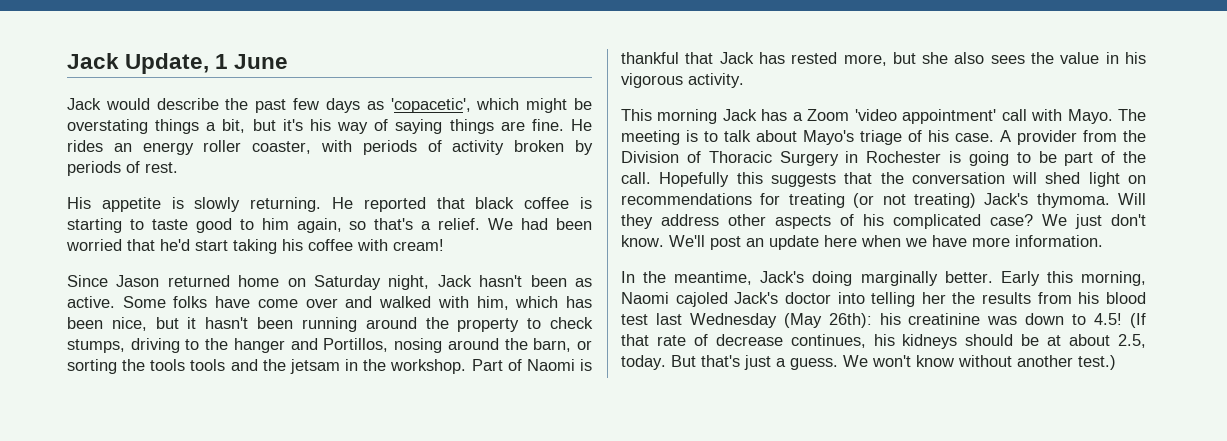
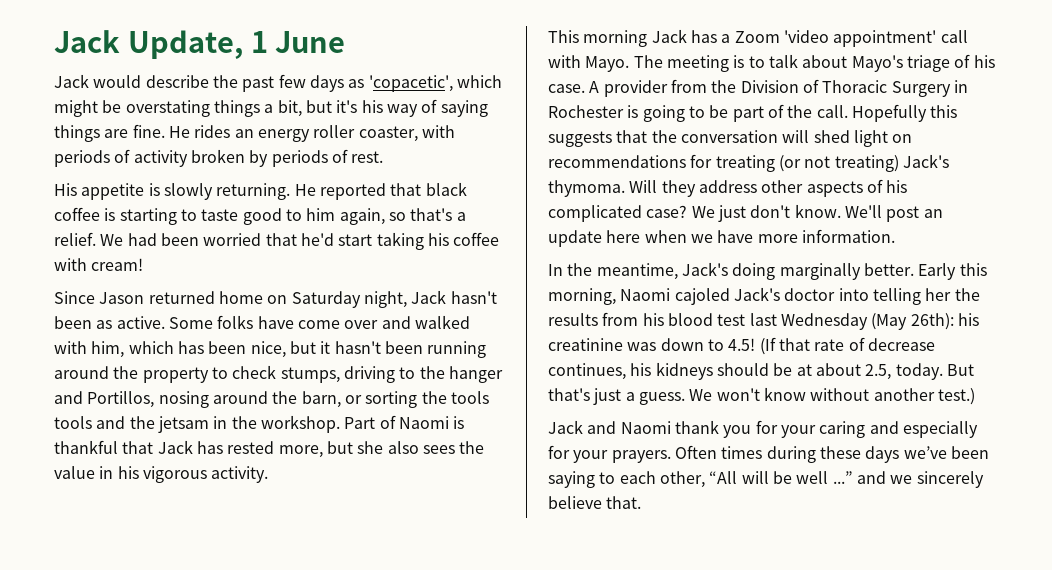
(1116, 362) none -> [548,420,978,438] [548,445,989,463] [548,471,984,488] [548,496,642,509] // Jack and Naomi thank you for your caring and especially for your prayers. Often times during these days we’ve been saying to each other, “All will be well ...” and we sincerely believe that.

